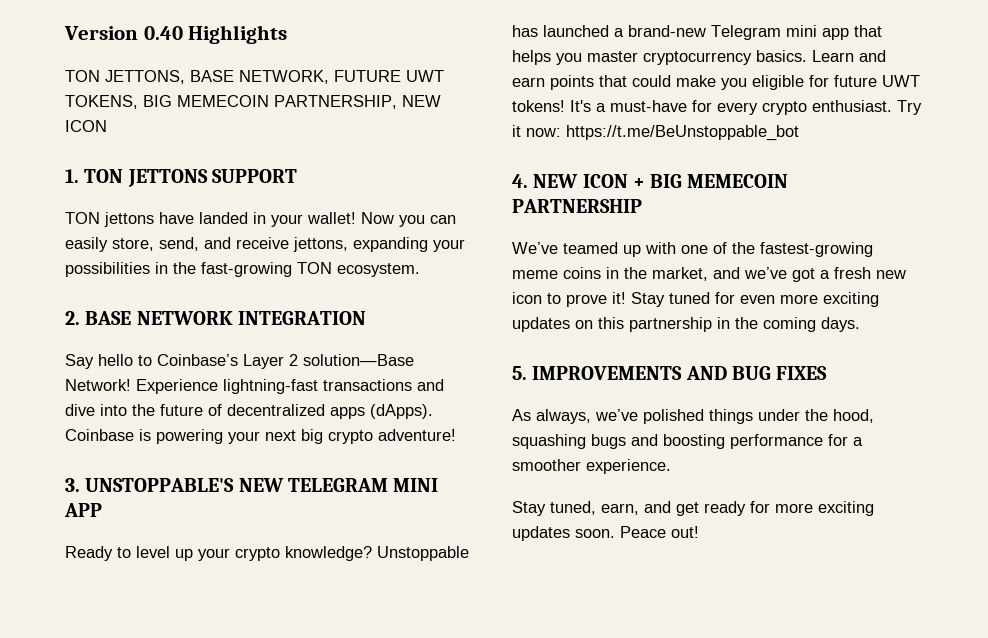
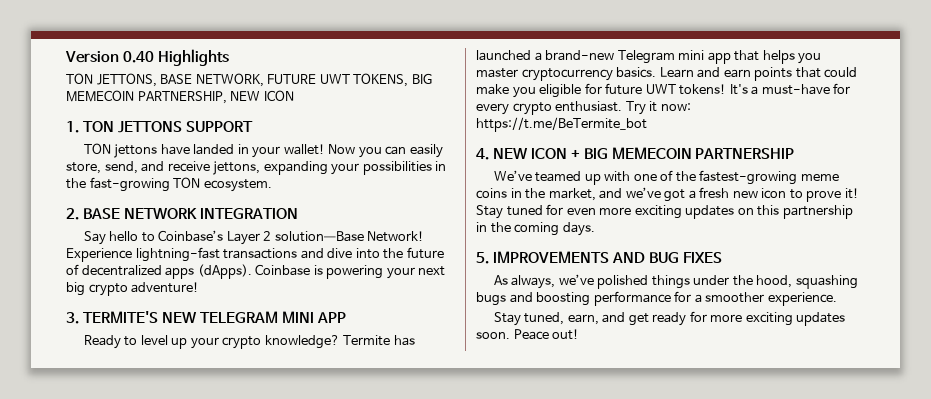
[85,478,235,492] UNSTOPPABLE'S -> [82,311,158,323] TERMITE'S
[377,546,469,561] Unstoppable -> [343,335,391,346] Termite
[566,125,799,141] https://t.me/BeUnstoppable_bot -> [476,117,647,132] https://t.me/BeTermite_bot

